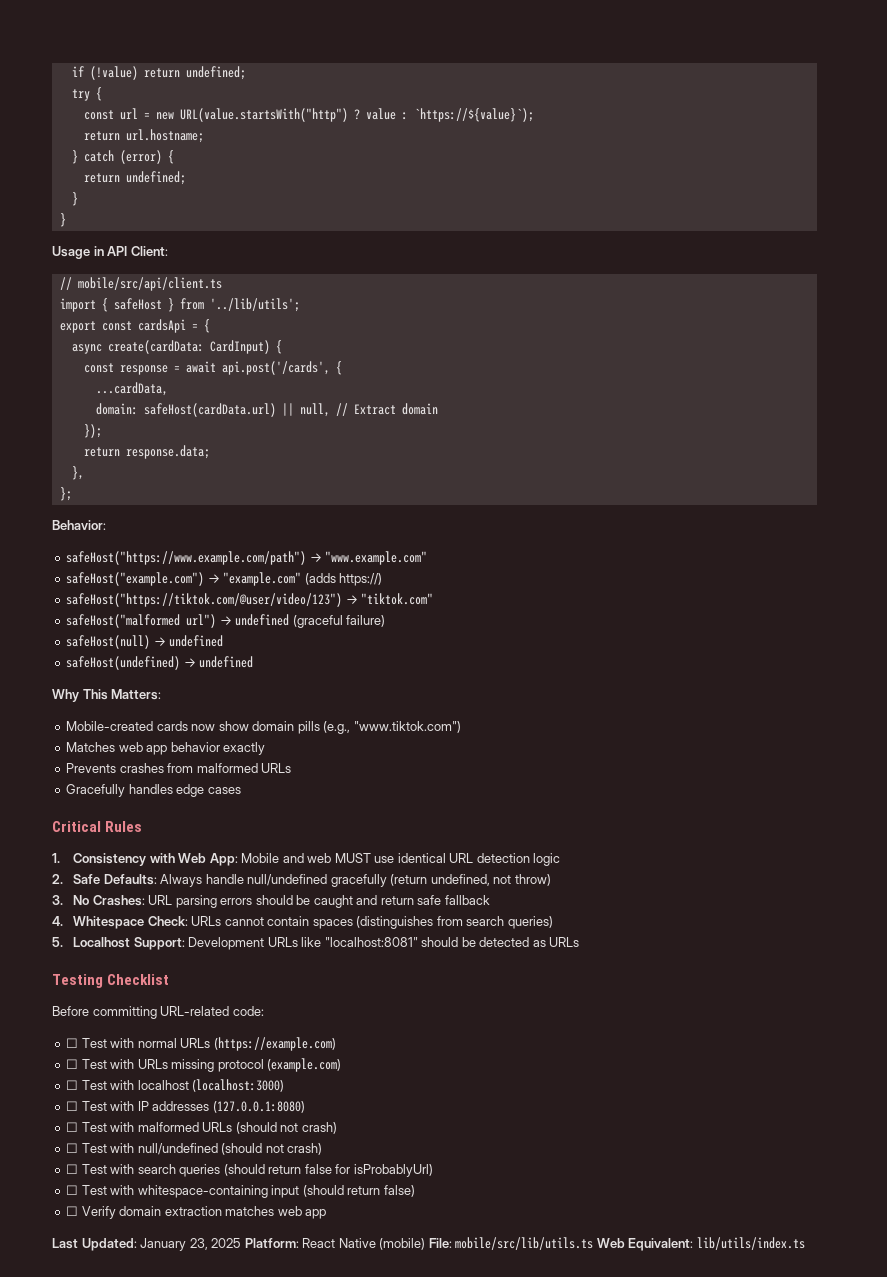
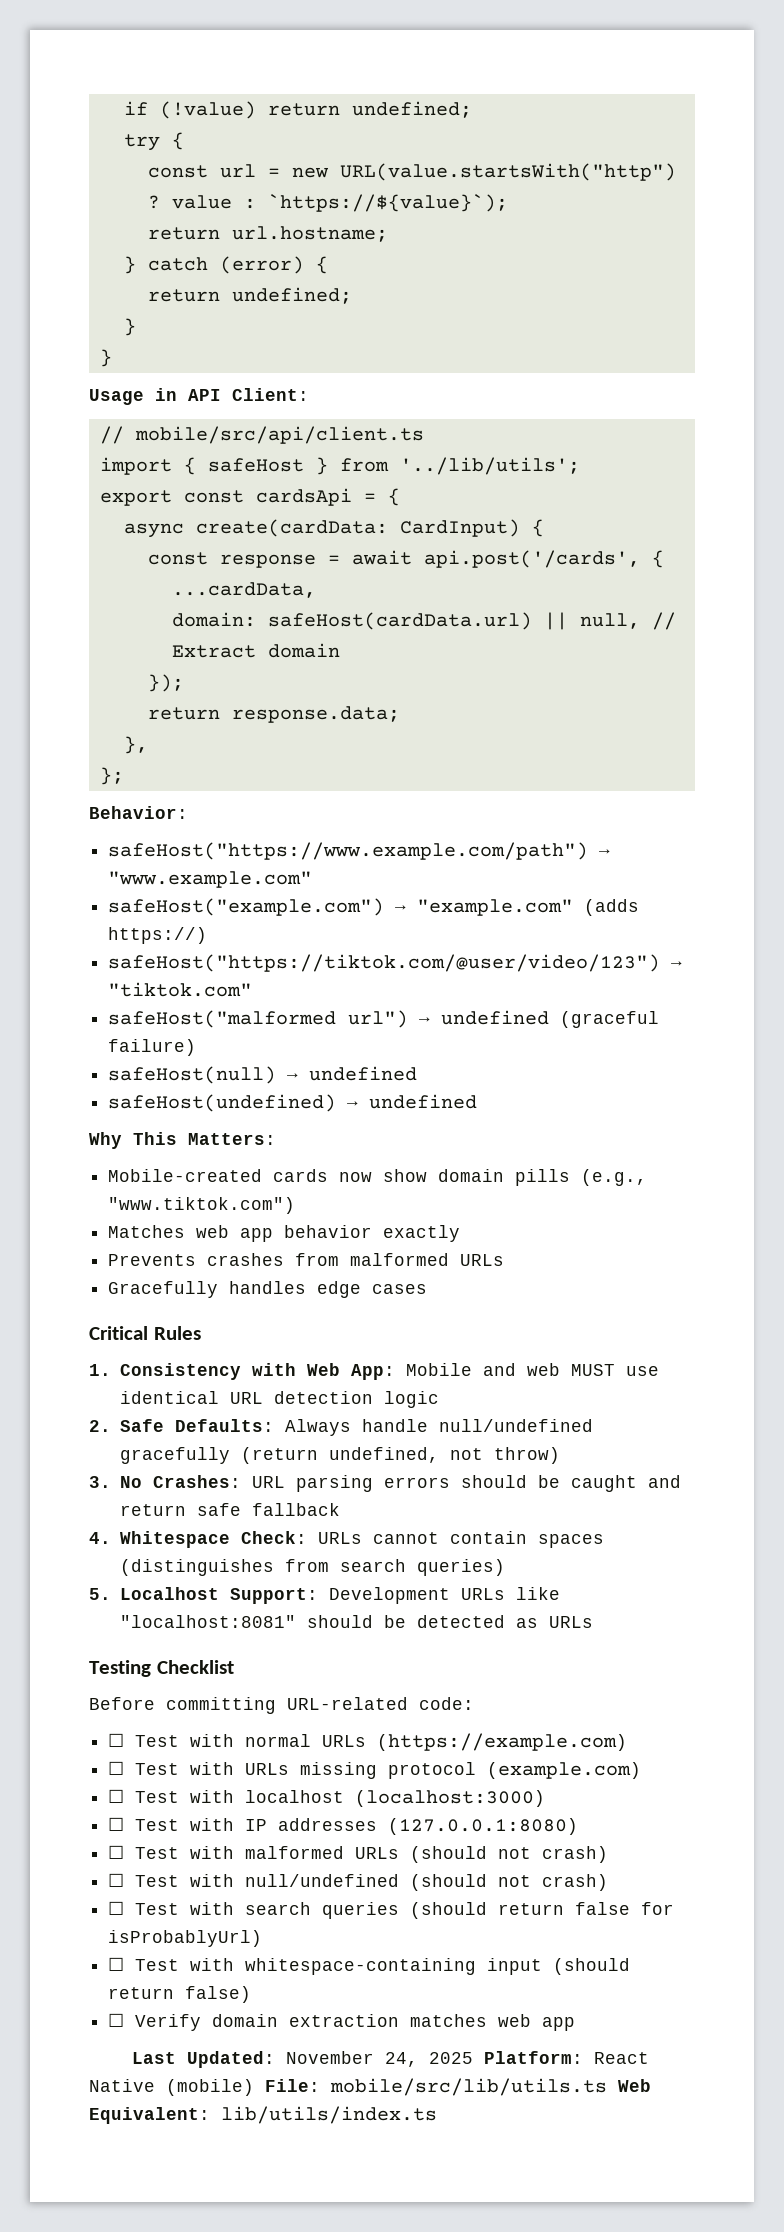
[140,1238,208,1251] January 23, -> [286,2051,419,2067] November 24,

